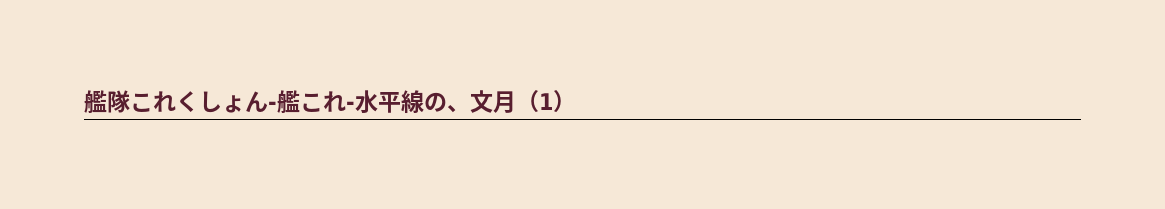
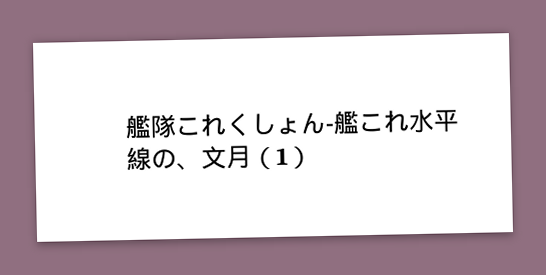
[346,101,355,110] ‐ -> (409, 121) none

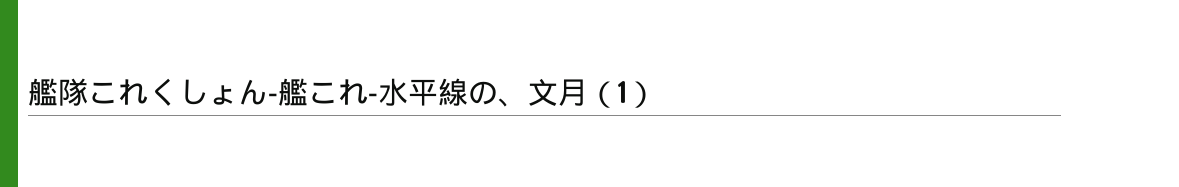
(409, 121) none -> [368,93,378,103] ‐

